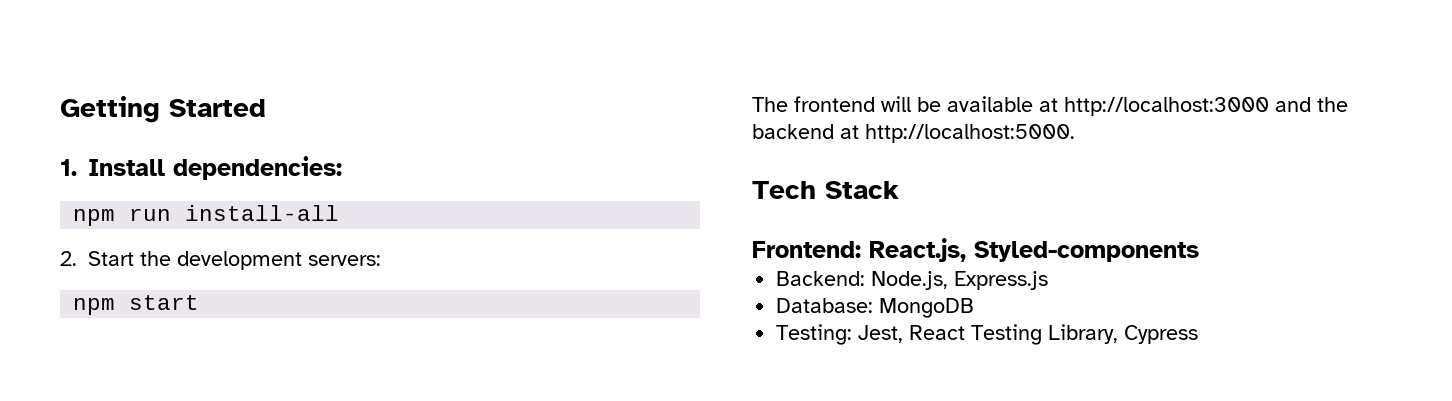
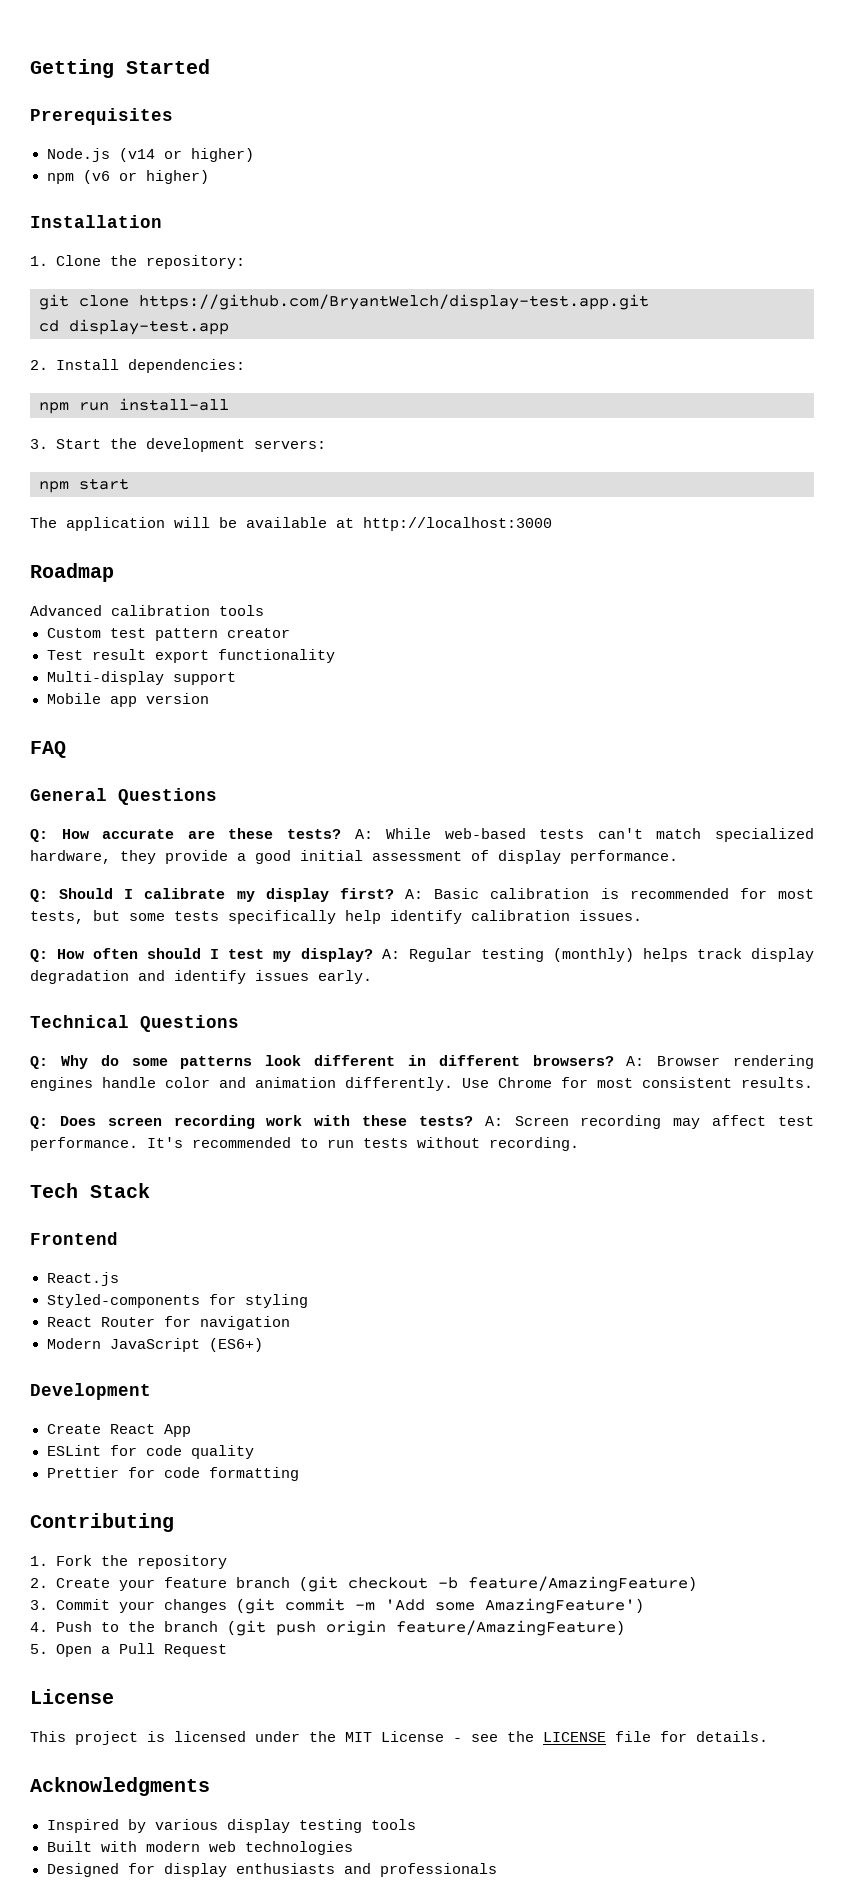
[60,159,77,176] 1. -> [30,108,173,125] [46,148,254,162] [46,170,209,184] [30,215,162,228] [30,255,245,269] [39,294,649,310] [39,319,229,335] [30,360,48,370] Prerequisites // Node.js (v14 or higher) // npm (v6 or higher) // Installation // 1. Clone the repository: // git clone https://github.com/BryantWelch/display-test.app.git // cd display-test.app // 2.
[60,251,77,266] 2. -> [30,439,48,449] 3.
[794,96,875,112] frontend -> [66,517,165,531] application
[1275,97,1348,112] [752,124,1075,143] and the backend at http://localhost:5000. -> [30,563,114,582] [30,605,264,616] [46,628,290,641] [46,649,335,663] [46,671,236,685] [46,693,209,707] [30,741,66,758] [30,788,217,805] [30,828,815,842] [30,850,678,864] [30,888,815,902] [30,910,642,924] [30,948,814,962] [30,970,372,984] [30,1015,239,1032] [30,1055,815,1069] [30,1077,813,1091] [30,1115,814,1129] [30,1137,579,1151] // Roadmap // Advanced calibration tools // Custom test pattern creator // Test result export functionality // Multi-display support // Mobile app version // FAQ // General Questions // Q: How accurate are these tests? A: While web-based tests can't match specialized hardware, they provide a good initial assessment of display performance. // Q: Should I calibrate my display first? A: Basic calibration is recommended for most tests, but some tests specifically help identify calibration issues. // Q: How often should I test my display? A: Regular testing (monthly) helps track display degradation and identify issues early. // Technical Questions // Q: Why do some patterns look different in different browsers? A: Browser rendering engines handle color and animation differently. Use Chrome for most consistent results. // Q: Does screen recording work with these tests? A: Screen recording may affect test performance. It's recommended to run tests without recording.
[752,238,966,262] Frontend: React.js, -> [30,1232,118,1245] [46,1272,119,1286] Frontend // React.js //
[776,271,1049,290] [776,298,975,318] [776,324,1199,345] // Backend: Node.js, Express.js // Database: MongoDB // Testing: Jest, React Testing Library, Cypress -> [208,1294,308,1308] [46,1316,290,1330] [46,1338,263,1352] [30,1383,151,1400] [46,1424,191,1437] [46,1445,254,1459] [46,1467,299,1481] [30,1513,174,1532] [30,1555,227,1569] [30,1576,697,1592] [30,1598,644,1614] [30,1620,625,1636] [30,1643,227,1657] [30,1689,114,1704] [30,1731,768,1745] [30,1777,210,1796] [46,1819,416,1833] [46,1841,353,1855] [46,1863,497,1877] for styling // React Router for navigation // Modern JavaScript (ES6+) // Development // Create React App // ESLint for code quality // Prettier for code formatting // Contributing // 1. Fork the repository // 2. Create your feature branch (git checkout -b feature/AmazingFeature) // 3. Commit your changes (git commit -m 'Add some AmazingFeature') // 4. Push to the branch (git push origin feature/AmazingFeature) // 5. Open a Pull Request // License // This project is licensed under the MIT License - see the LICENSE file for details. // Acknowledgments // Inspired by various display testing tools // Built with modern web technologies // Designed for display enthusiasts and professionals

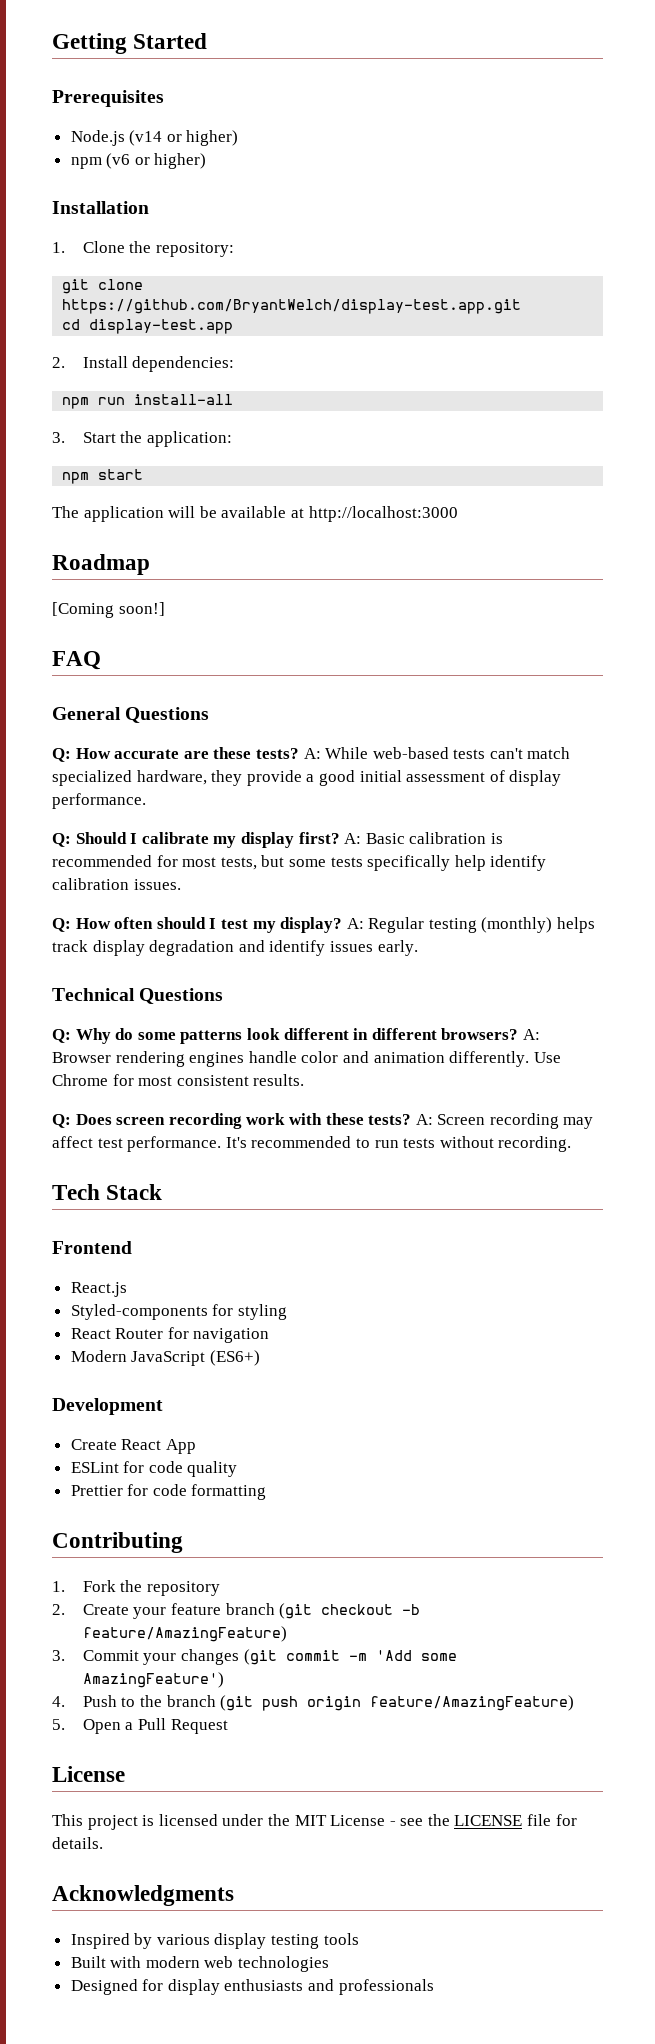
[145,438,326,452] development servers: -> [146,431,232,447] application:
[30,605,264,616] [46,628,290,641] [46,649,335,663] [46,671,236,685] [46,693,209,707] Advanced calibration tools // Custom test pattern creator // Test result export functionality // Multi-display support // Mobile app version -> [52,602,165,618] [Coming soon!]

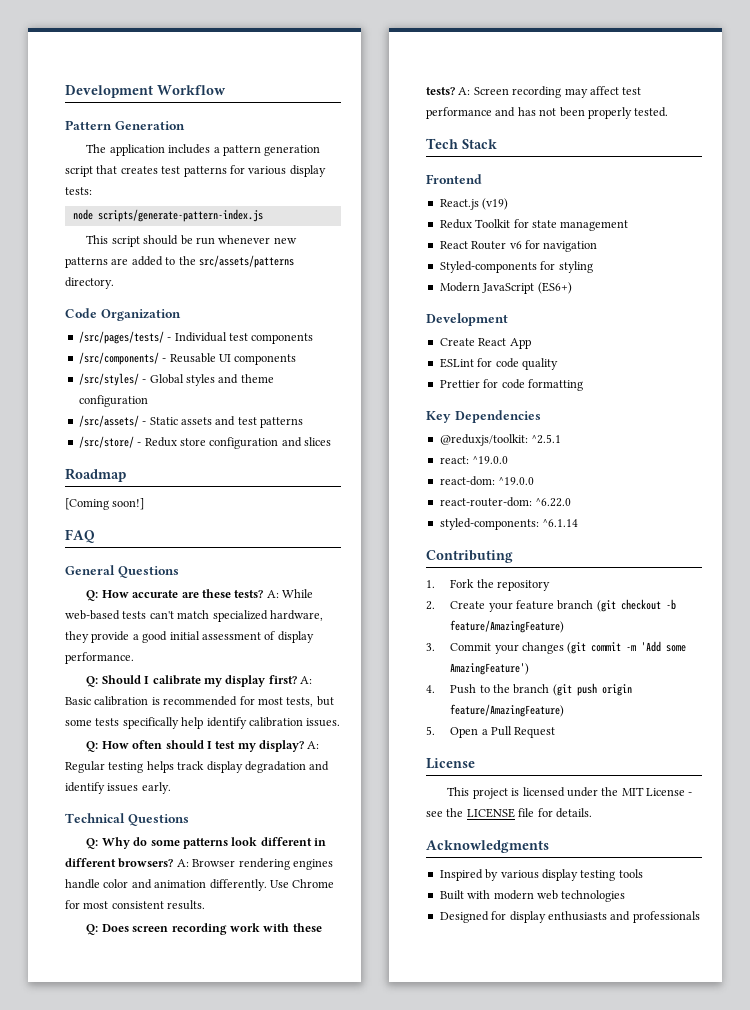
[52,33,208,54] [52,90,164,107] [70,130,239,146] [70,153,207,169] [52,201,149,214] [52,241,234,257] [62,279,144,294] [62,299,522,314] [62,319,234,334] [52,356,235,372] [62,394,234,409] [52,431,232,447] [62,469,144,484] [52,506,458,522] Getting Started // Prerequisites // Node.js (v14 or higher) // npm (v6 or higher) // Installation // 1. Clone the repository: // git clone https://github.com/BryantWelch/display-test.app.git // cd display-test.app // 2. Install dependencies: // npm run install-all // 3. Start the application: // npm start // The application will be available at http://localhost:3000 -> [65,85,226,98] [65,120,185,130] [86,144,321,156] [65,165,326,177] [65,187,92,195] [72,209,263,222] [86,235,297,247] [65,255,294,268] [65,277,114,289] [65,308,181,321] [78,331,314,344] [78,352,297,365] [78,373,274,386] [78,395,148,407] [78,415,303,428] [78,436,331,449] Development Workflow // Pattern Generation // The application includes a pattern generation script that creates test patterns for various display tests: // node scripts/generate-pattern-index.js // This script should be run whenever new patterns are added to the src/assets/patterns directory. // Code Organization // /src/pages/tests/ - Individual test components // /src/components/ - Reusable UI components // /src/styles/ - Global styles and theme configuration // /src/assets/ - Static assets and test patterns // /src/store/ - Redux store configuration and slices
[481,917,553,933] (monthly) -> (144, 767) none
[127,1136,572,1152] [52,1184,163,1200] [52,1241,132,1254] [70,1282,127,1297] performance. It's recommended to run tests without recording. // Tech Stack // Frontend // React.js -> [426,107,669,119] [426,138,497,149] [426,174,482,184] [439,198,509,210] [439,219,629,231] [439,240,598,252] performance and has not been properly tested. // Tech Stack // Frontend // React.js (v19) // Redux Toolkit for state management // React Router v6 for navigation
[70,1327,270,1343] // React Router for navigation -> (593, 267) none
(267, 1492) none -> [426,410,541,423] [439,434,562,446] [439,456,509,464] [439,476,535,486] [439,497,572,507] [439,518,579,530] // Key Dependencies // @reduxjs/toolkit: ^2.5.1 // react: ^19.0.0 // react-dom: ^19.0.0 // react-router-dom: ^6.22.0 // styled-components: ^6.1.14

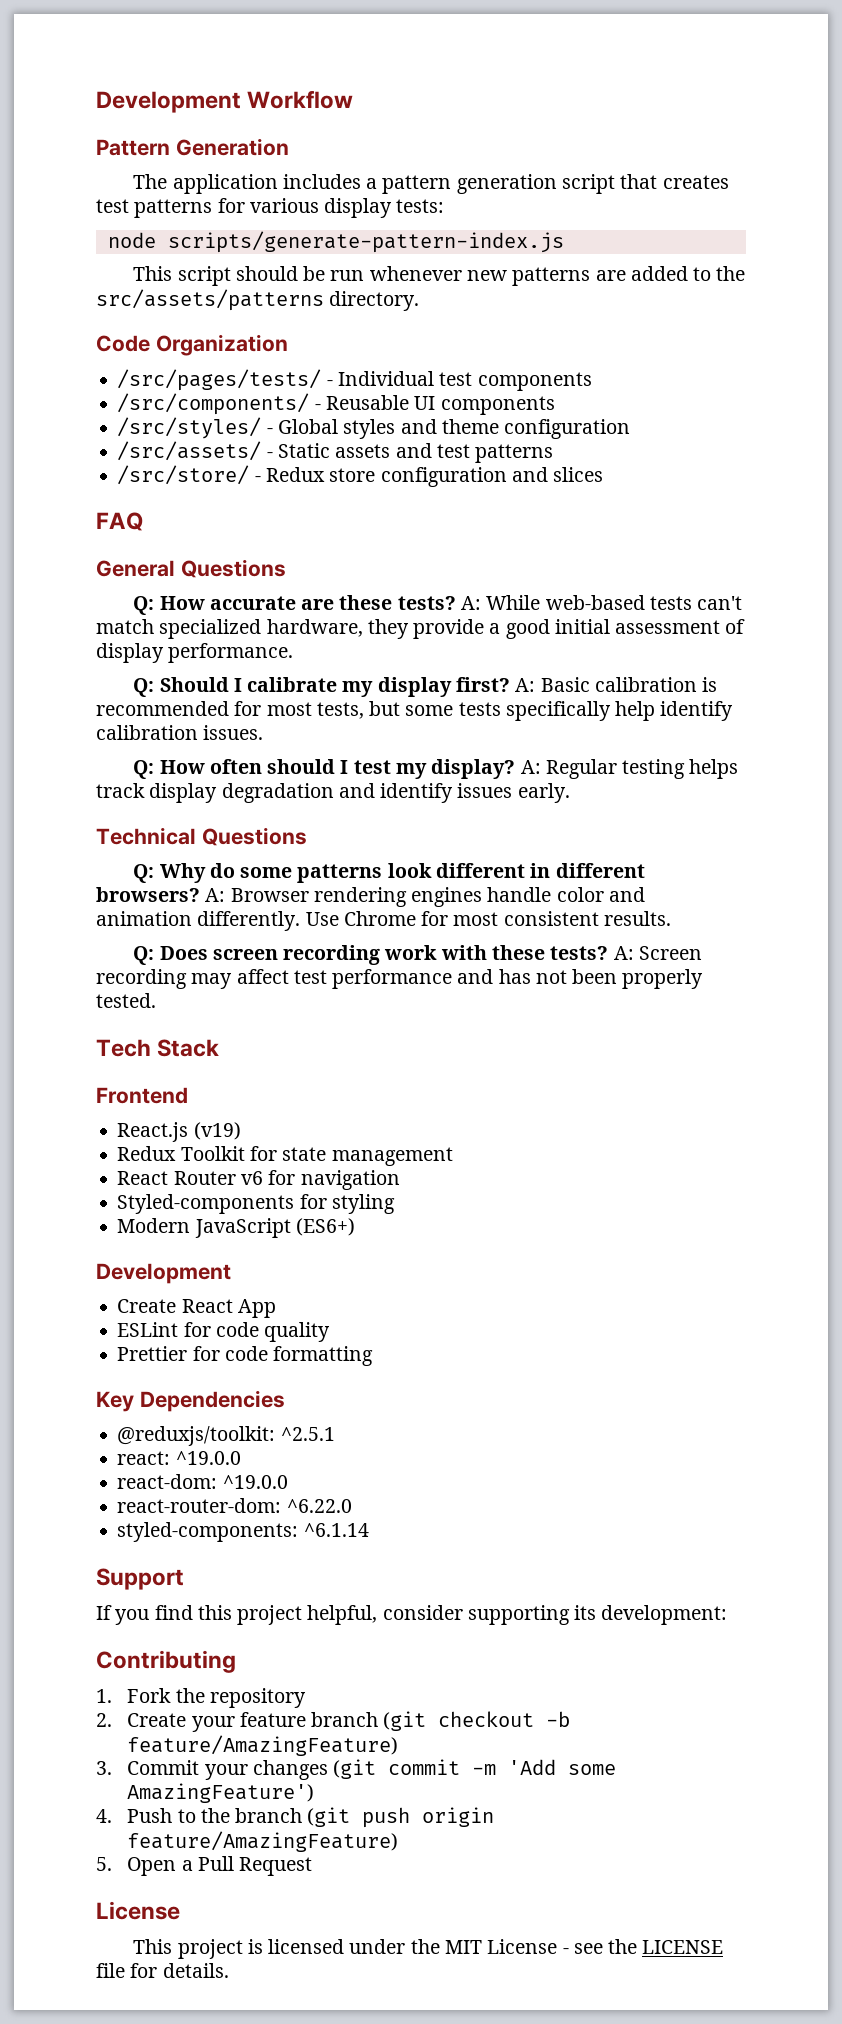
[65,468,126,482] [65,498,145,510] // Roadmap // [Coming soon!] -> (604, 474) none
(579, 523) none -> [96,1568,184,1590] [96,1605,728,1625] // Support // If you find this project helpful, consider supporting its development:
[426,840,549,853] [439,869,643,881] [439,890,626,902] [439,911,700,923] // Acknowledgments // Inspired by various display testing tools // Built with modern web technologies // Designed for display enthusiasts and professionals -> (229, 1970) none

